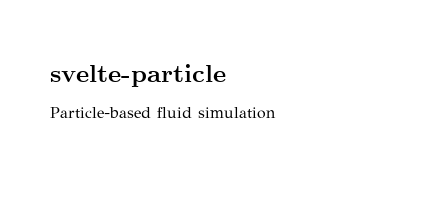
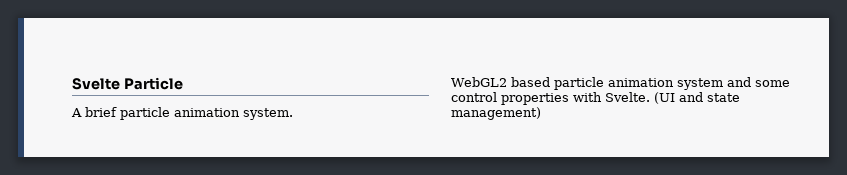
[50,64,226,87] [50,107,276,119] svelte-particle // Particle-based fluid simulation -> [72,77,183,90] [71,107,293,120] [451,77,790,90] [451,92,740,105] [451,107,541,120] Svelte Particle // A brief particle animation system. // WebGL2 based particle animation system and some control properties with Svelte. (UI and state management)

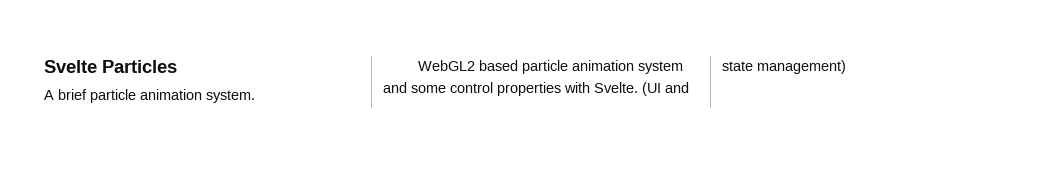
[123,77,183,90] Particle -> [102,60,177,73] Particles

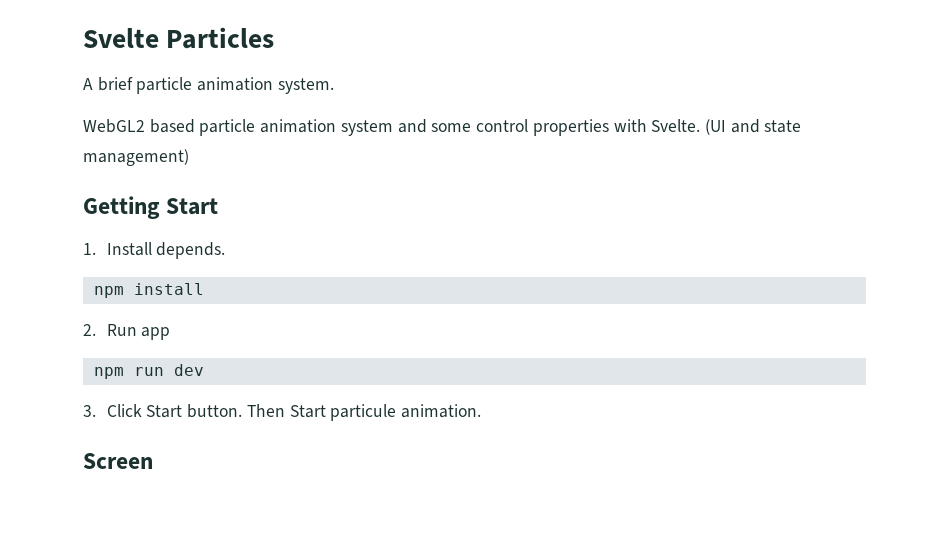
(846, 67) none -> [83,196,219,219] [83,242,226,259] [93,283,204,298] [83,324,171,340] [93,364,204,379] [83,404,481,421] [83,453,153,469] // Getting Start // 1. Install depends. // npm install // 2. Run app // npm run dev // 3. Click Start button. Then Start particule animation. // Screen

